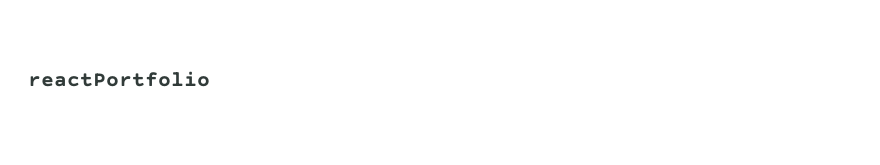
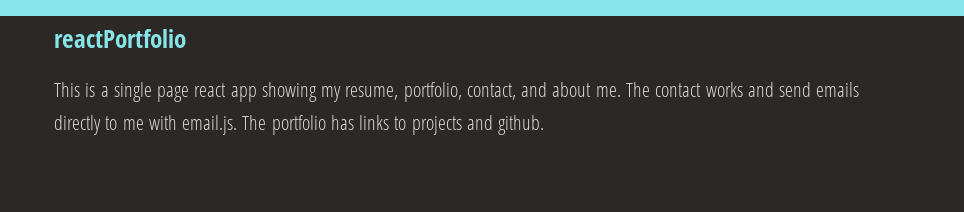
(210, 79) none -> [54,82,860,102] [54,115,545,135] // This is a single page react app showing my resume, portfolio, contact, and about me. The contact works and send emails directly to me with email.js. The portfolio has links to projects and github.

